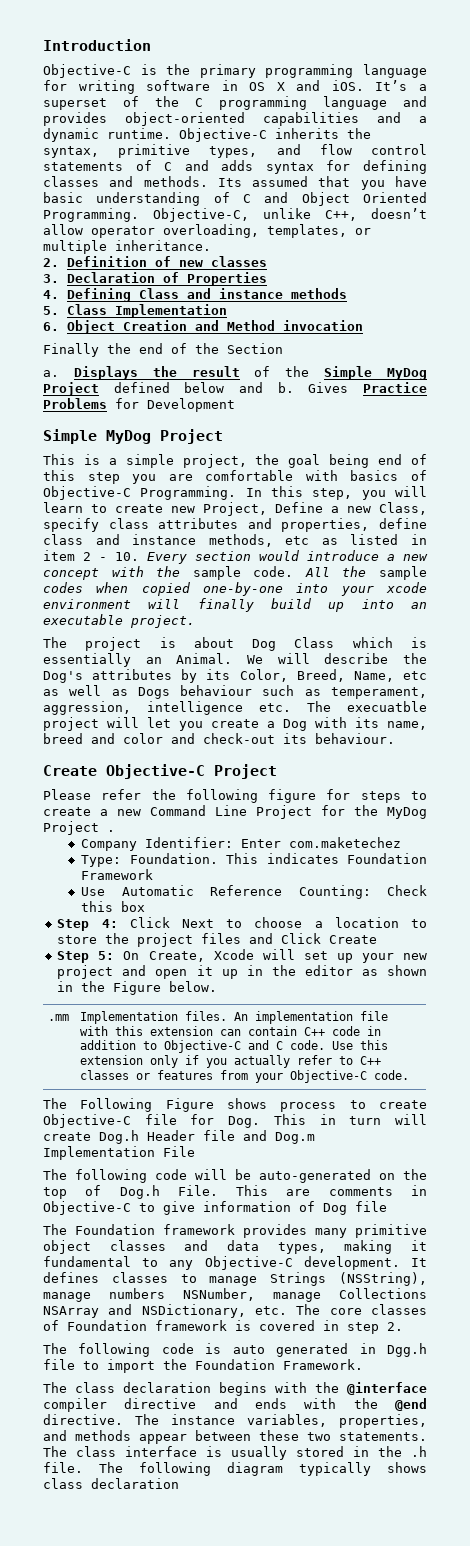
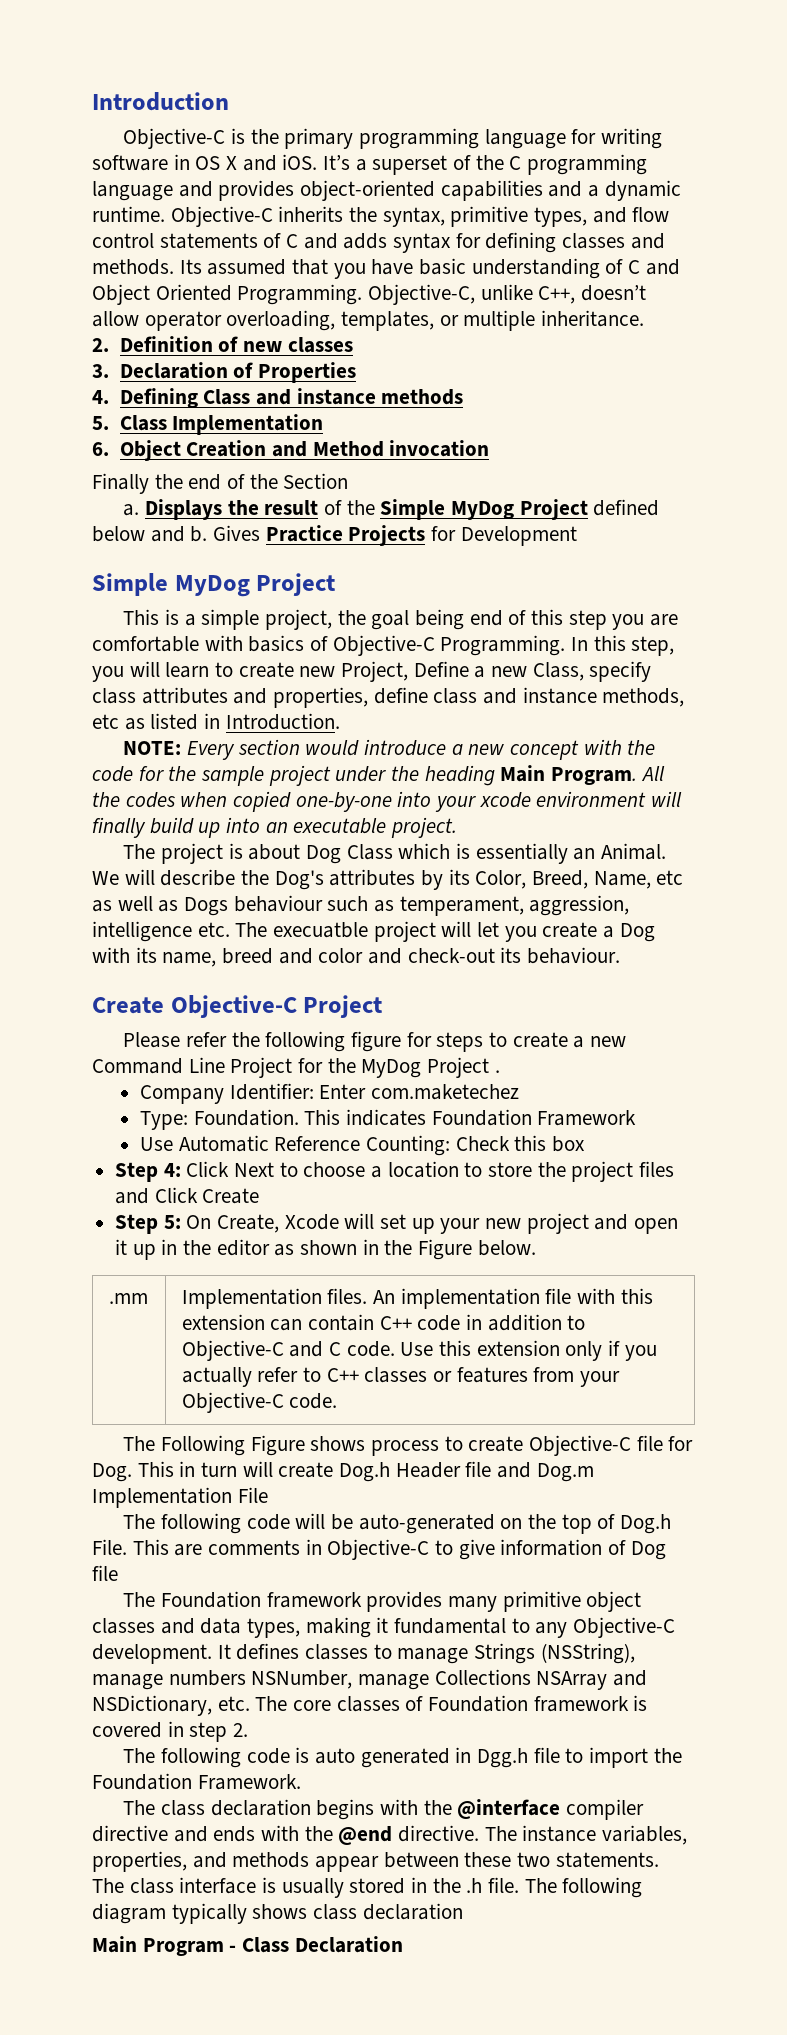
[43,398,107,409] Problems -> [348,525,426,546] Projects
[43,550,139,561] item 2 - 10. -> [225,713,340,730] [123,741,182,755] Introduction. // NOTE:
[192,566,294,580] sample code. -> [92,765,638,786] code for the sample project under the heading Main Program.
[379,566,427,580] sample -> (120, 799) none
(179, 1483) none -> [92,1936,403,1956] // Main Program - Class Declaration

